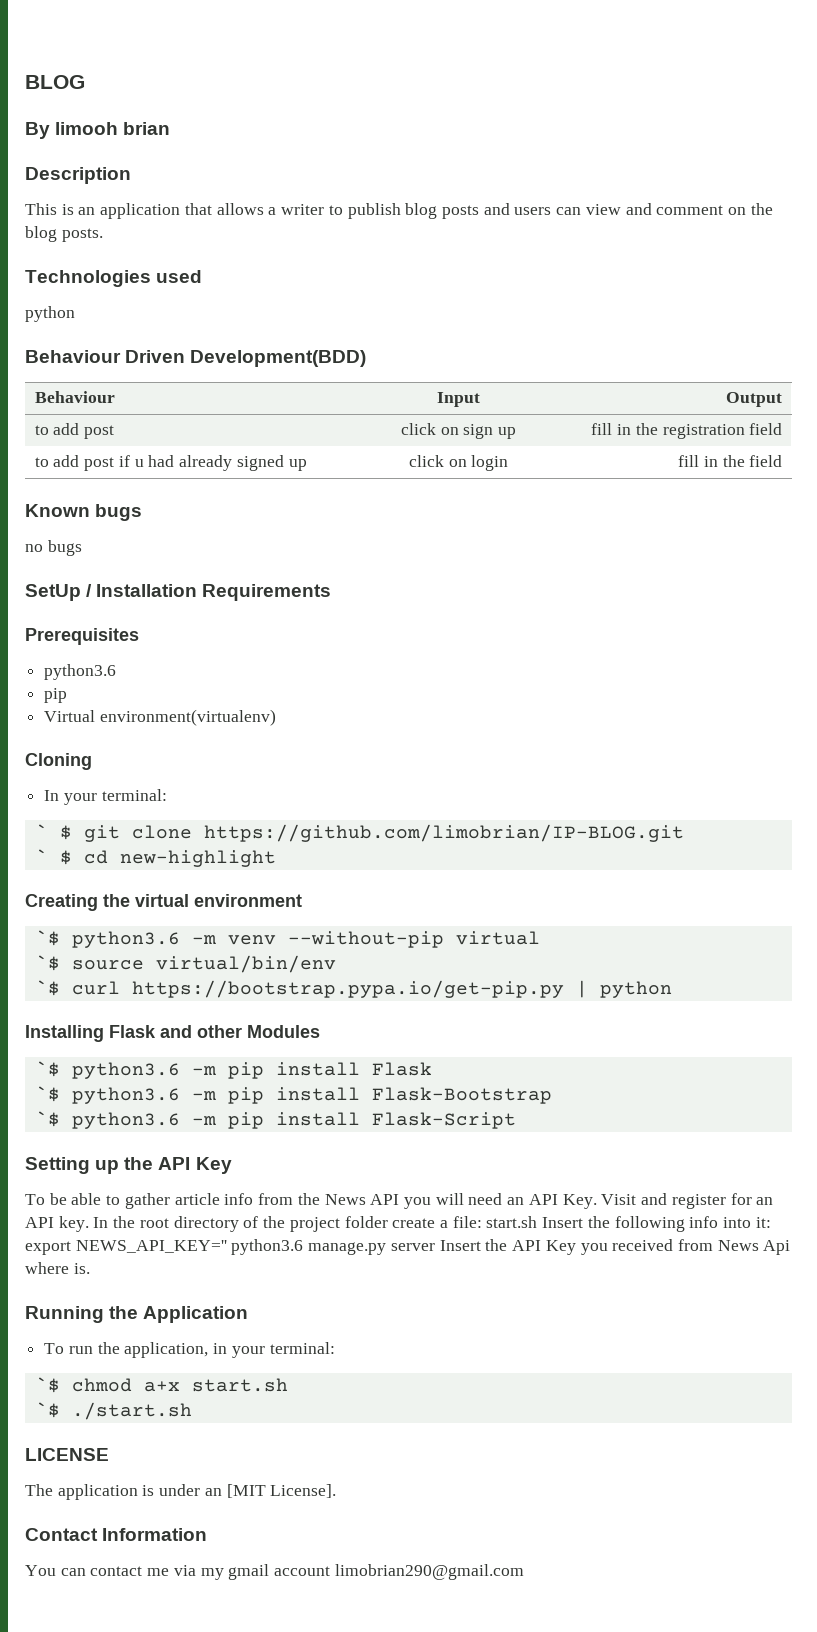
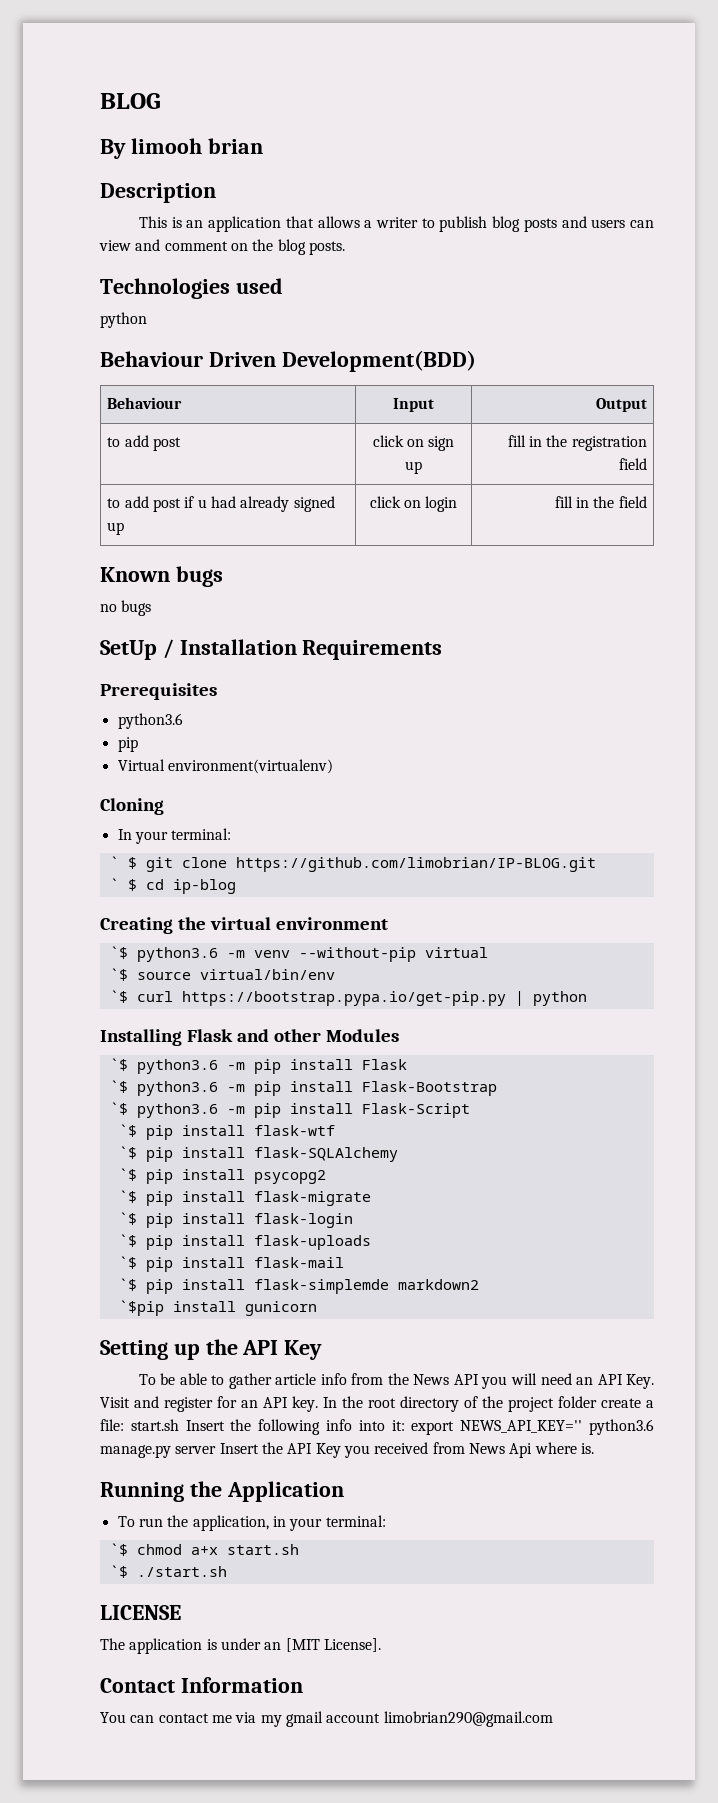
[119,850,276,867] new-highlight -> [172,879,236,894] ip-blog
(516, 1120) none -> [118,1124,335,1140] [118,1146,398,1162] [118,1168,326,1184] [118,1190,371,1206] [118,1212,353,1228] [118,1234,371,1250] [118,1256,344,1272] [118,1278,479,1294] [118,1300,317,1316] // `$ pip install flask-wtf // `$ pip install flask-SQLAlchemy // `$ pip install psycopg2 // `$ pip install flask-migrate // `$ pip install flask-login // `$ pip install flask-uploads // `$ pip install flask-mail // `$ pip install flask-simplemde markdown2 // `$pip install gunicorn

